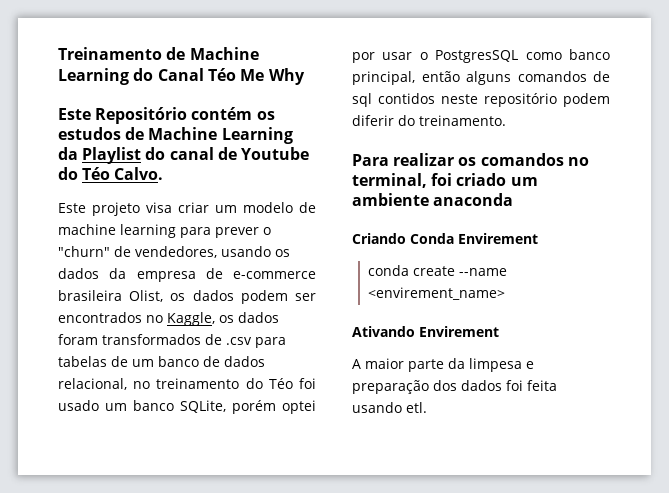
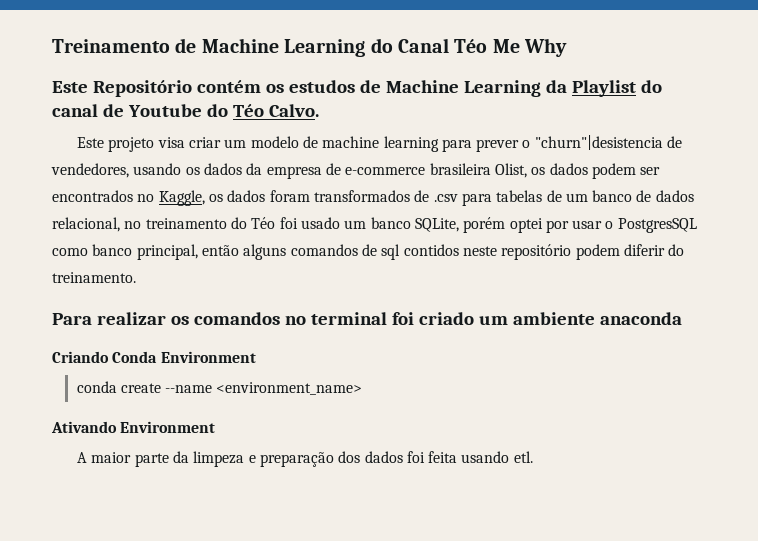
[58,246,110,257] "churn" -> [534,135,663,150] "churn"|desistencia
[352,173,427,188] terminal, -> [310,312,387,325] terminal
[458,233,538,244] Envirement -> [160,351,256,363] Environment
[367,287,505,300] <envirement_name> -> [216,382,363,395] <environment_name>
[419,326,499,337] Envirement -> [120,421,216,433] Environment
[469,358,522,372] limpesa -> [193,451,245,467] limpeza

